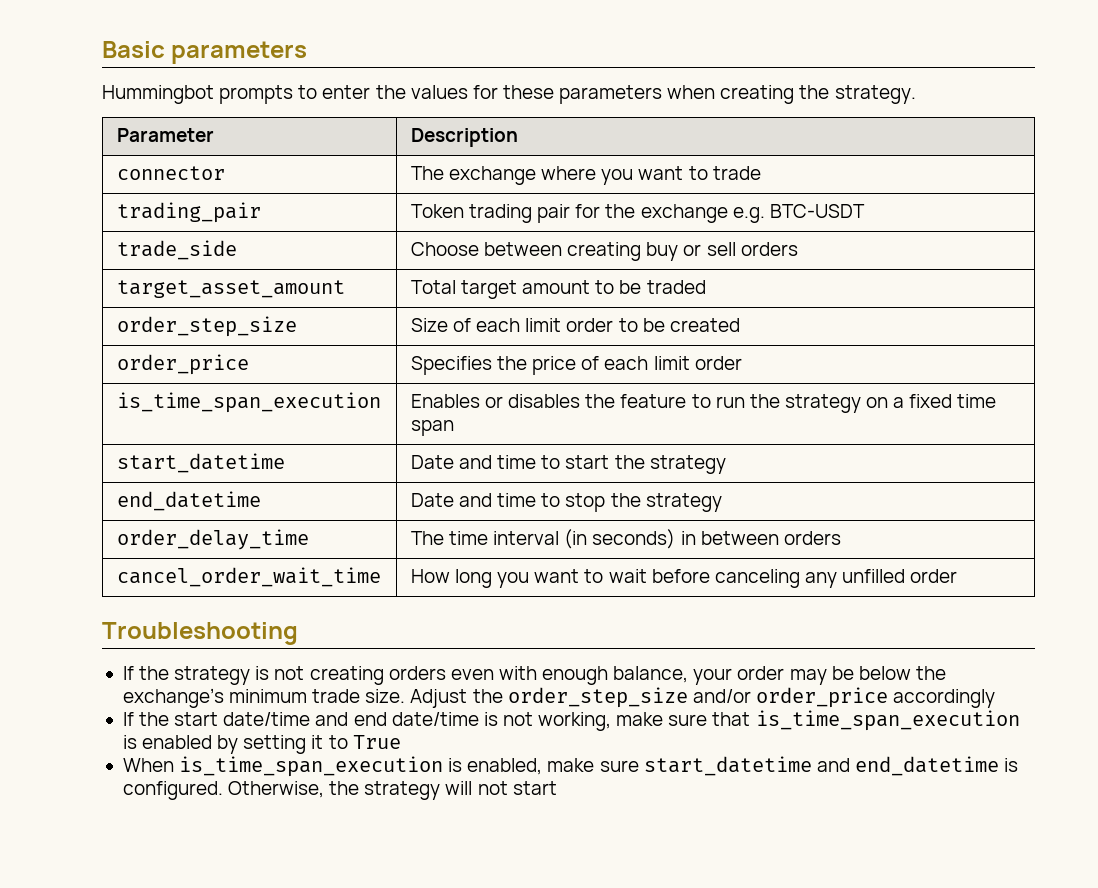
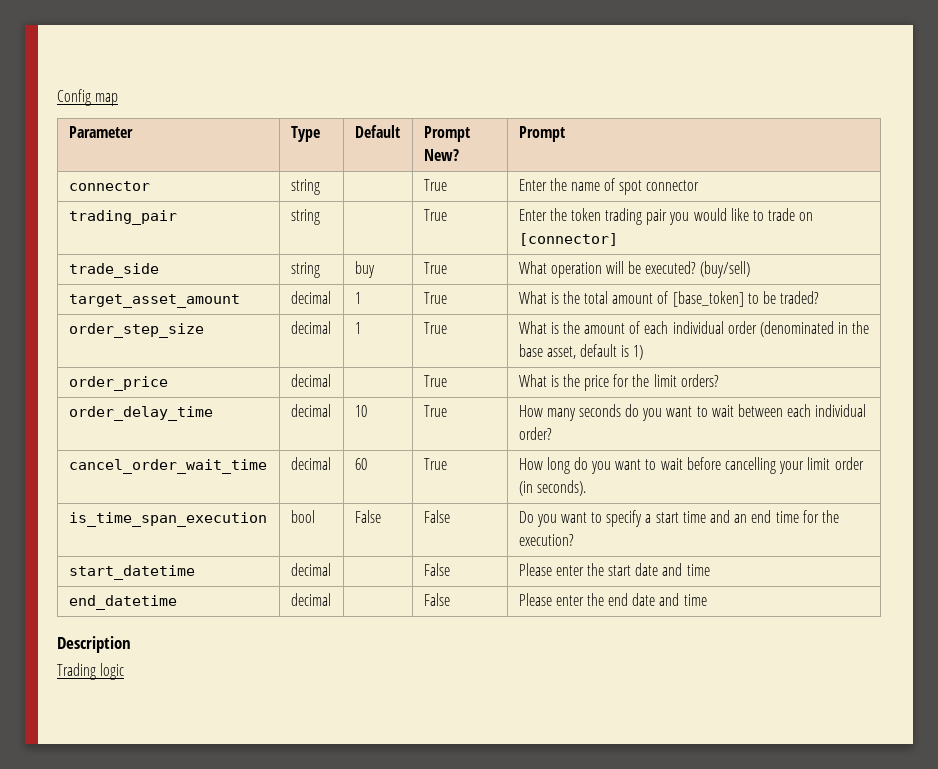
[102,41,308,64] [102,85,916,104] [116,128,214,142] [410,128,518,147] [116,166,225,180] [410,166,761,185] [116,202,261,223] [410,204,865,223] [116,240,237,260] [410,242,798,261] [116,280,345,298] [410,280,706,299] [116,316,297,337] [410,318,740,332] [116,354,249,375] [410,356,742,375] [116,392,381,413] [410,394,997,413] [410,420,454,436] [116,453,285,473] [410,455,726,474] [116,491,261,511] [410,493,722,512] [116,529,309,550] [410,529,841,549] [116,567,381,587] Basic parameters // Hummingbot prompts to enter the values for these parameters when creating the strategy. // Parameter | Description // connector | The exchange where you want to trade // trading_pair | Token trading pair for the exchange e.g. BTC-USDT // trade_side | Choose between creating buy or sell orders // target_asset_amount | Total target amount to be traded // order_step_size | Size of each limit order to be created // order_price | Specifies the price of each limit order // is_time_span_execution | Enables or disables the feature to run the strategy on a fixed time span // start_datetime | Date and time to start the strategy // end_datetime | Date and time to stop the strategy // order_delay_time | The time interval (in seconds) in between orders // cancel_order_wait_time -> [57,89,119,106] [68,126,133,138] [290,126,320,142] [354,125,400,138] [423,126,470,142] [423,149,459,161] [518,126,565,142] [68,181,150,191] [290,179,320,195] [423,179,447,191] [518,178,700,195] [68,210,177,225] [290,209,320,225] [423,209,447,221] [518,208,814,225] [518,233,618,246] [68,263,159,278] [290,262,320,278] [354,261,375,278] [423,262,447,274] [518,261,751,278] [68,294,240,308] [290,291,331,304] [354,292,361,304] [423,292,447,304] [518,291,820,307] [68,323,204,338] [290,321,331,334] [354,322,361,334] [423,322,447,334] [518,321,870,337] [518,344,644,360] [68,376,168,391] [290,374,331,387] [423,375,447,387] [518,374,719,391] [68,406,213,421] [290,404,331,417] [354,405,367,417] [423,405,447,417] [518,404,867,421] [518,427,552,440] [68,459,267,474] [290,457,331,470] [354,458,367,470] [423,458,447,470] Config map // Parameter | Type | Default | Prompt New? | Prompt // connector | string | | True | Enter the name of spot connector // trading_pair | string | | True | Enter the token trading pair you would like to trade on [connector] // trade_side | string | buy | True | What operation will be executed? (buy/sell) // target_asset_amount | decimal | 1 | True | What is the total amount of [base_token] to be traded? // order_step_size | decimal | 1 | True | What is the amount of each individual order (denominated in the base asset, default is 1) // order_price | decimal | | True | What is the price for the limit orders? // order_delay_time | decimal | 10 | True | How many seconds do you want to wait between each individual order? // cancel_order_wait_time | decimal | 60 | True
(493, 578) none -> [573,457,588,470] do
[714,569,958,588] [102,622,298,645] [122,666,946,685] [122,687,996,708] [122,710,1020,731] [122,735,401,754] [122,756,1019,777] [122,781,557,800] canceling any unfilled order // Troubleshooting // If the strategy is not creating orders even with enough balance, your order may be below the exchange’s minimum trade size. Adjust the order_step_size and/or order_price accordingly // If the start date/time and end date/time is not working, make sure that is_time_span_execution is enabled by setting it to True // When is_time_span_execution is enabled, make sure start_datetime and end_datetime is configured. Otherwise, the strategy will not start -> [724,457,864,474] [518,480,586,496] [68,512,267,527] [290,510,315,523] [354,510,381,523] [423,510,450,523] [518,510,839,527] [518,534,574,546] [68,565,195,580] [290,563,331,576] [423,563,450,576] [518,563,710,576] [68,595,177,610] [290,593,331,606] [423,593,450,606] [518,593,707,606] [57,636,131,653] [57,663,125,680] cancelling your limit order (in seconds). // is_time_span_execution | bool | False | False | Do you want to specify a start time and an end time for the execution? // start_datetime | decimal | | False | Please enter the start date and time // end_datetime | decimal | | False | Please enter the end date and time // Description // Trading logic

